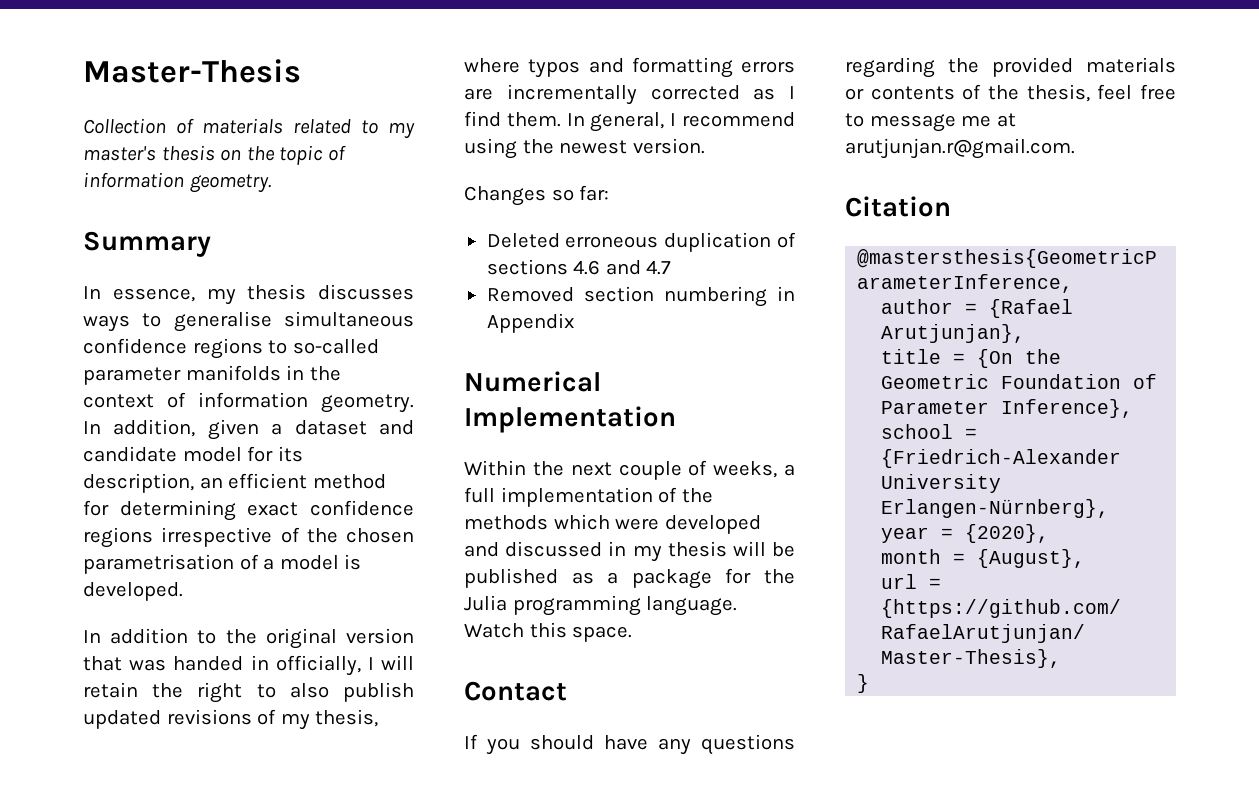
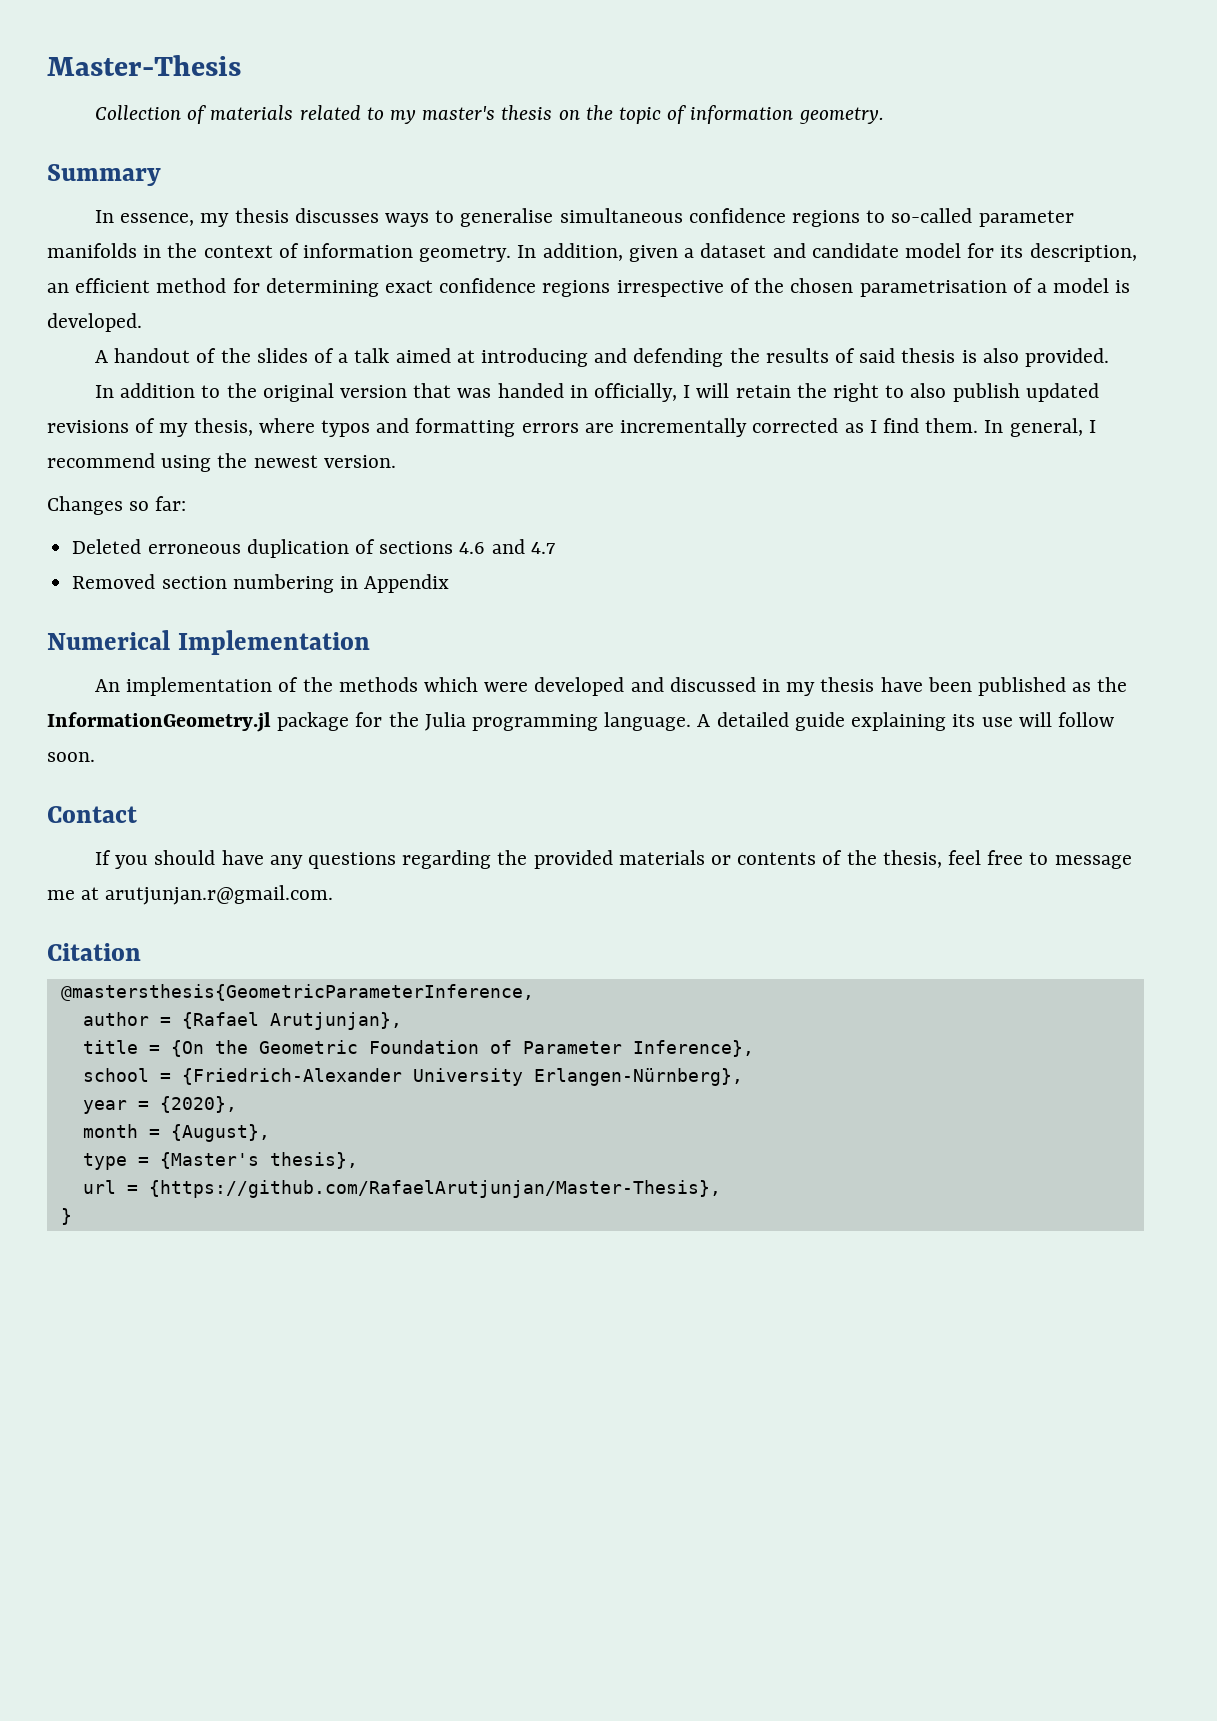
(183, 591) none -> [94,348,1110,367] // A handout of the slides of a talk aimed at introducing and defending the results of said thesis is also provided.
[464,460,795,480] [464,487,495,503] Within the next couple of weeks, a full -> [94,679,120,692] An
[732,541,795,557] [464,568,619,588] will be published as a -> [880,677,1128,696] [47,712,271,732] have been published as the InformationGeometry.jl
[464,622,633,642] Watch this space. -> [697,712,1114,731] [47,752,95,762] A detailed guide explaining its use will follow soon.
(1086, 558) none -> [82,1152,358,1170] // type = {Master's thesis},

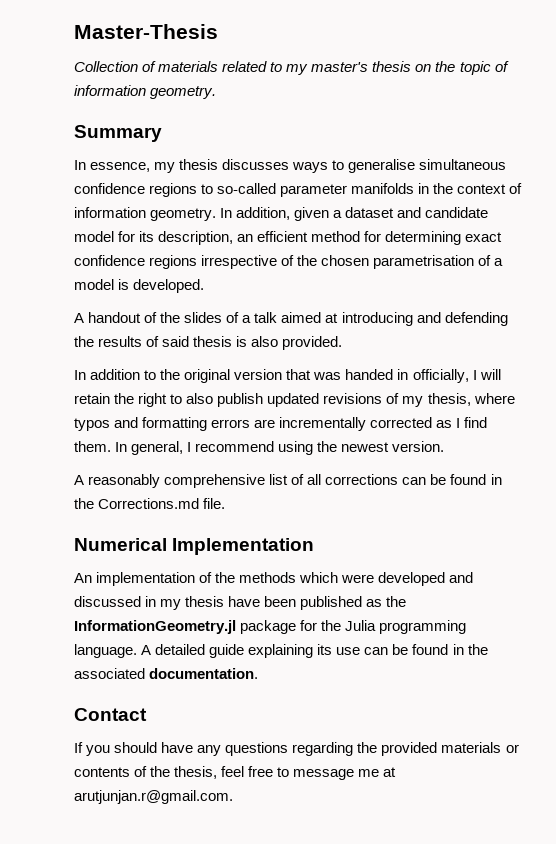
[47,496,187,515] [72,539,555,558] [72,574,450,593] Changes so far: // Deleted erroneous duplication of sections 4.6 and 4.7 // Removed section numbering in Appendix -> [74,474,502,488] [74,498,226,509] A reasonably comprehensive list of all corrections can be found in the Corrections.md file.
[1018,712,1114,727] [47,752,95,762] will follow soon. -> [364,644,488,655] [74,668,259,679] can be found in the associated documentation.
[47,943,141,961] [60,984,534,1001] [82,1012,402,1030] [82,1040,754,1057] [82,1068,743,1086] [82,1096,237,1114] [82,1124,270,1142] [82,1152,358,1170] [82,1180,721,1198] [60,1208,72,1225] // Citation // @mastersthesis{GeometricParameterInference, // author = {Rafael Arutjunjan}, // title = {On the Geometric Foundation of Parameter Inference}, // school = {Friedrich-Alexander University Erlangen-Nürnberg}, // year = {2020}, // month = {August}, // type = {Master's thesis}, // url = {https://github.com/RafaelArutjunjan/Master-Thesis}, // } -> (233, 797) none

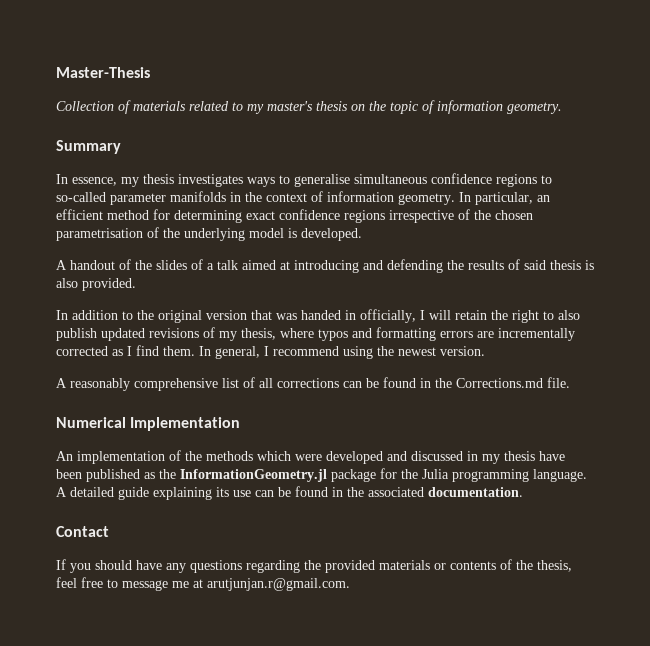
[222,159,290,170] discusses -> [178,174,243,187] investigates
[236,207,489,221] [74,231,234,245] addition, given a dataset and candidate model for its description, -> [475,192,533,205] particular,
[494,258,504,266] a -> [163,228,245,241] the underlying

